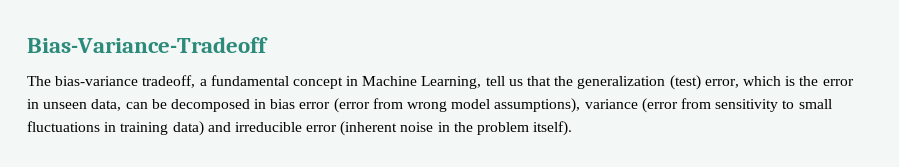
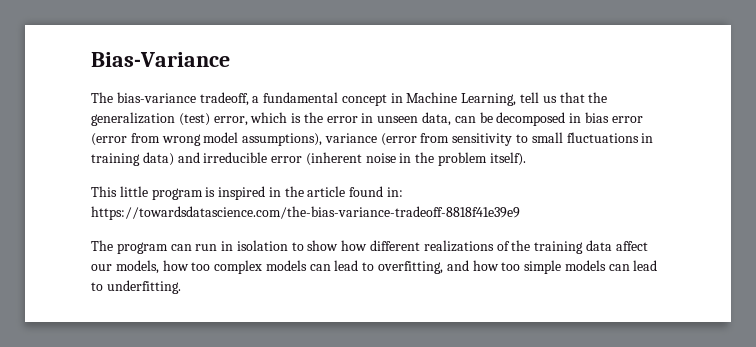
[27,37,268,53] Bias-Variance-Tradeoff -> [91,52,230,67] Bias-Variance
(573, 128) none -> [91,186,404,200] [91,206,520,220] [91,240,648,254] [91,260,658,274] [91,280,181,294] // This little program is inspired in the article found in: https://towardsdatascience.com/the-bias-variance-tradeoff-8818f41e39e9 // The program can run in isolation to show how different realizations of the training data affect our models, how too complex models can lead to overfitting, and how too simple models can lead to underfitting.

